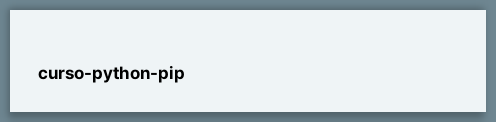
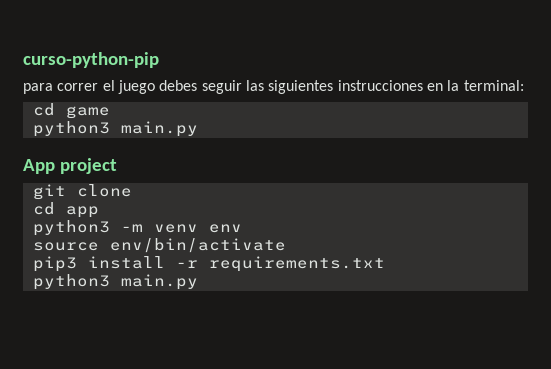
(185, 74) none -> [23,80,524,94] [32,103,110,119] [32,121,198,137] [23,158,117,174] [32,184,132,200] [32,202,99,218] [32,220,242,236] [32,238,286,253] [32,256,385,272] [32,274,198,290] // para correr el juego debes seguir las siguientes instrucciones en la terminal: // cd game // python3 main.py // App project // git clone // cd app // python3 -m venv env // source env/bin/activate // pip3 install -r requirements.txt // python3 main.py

